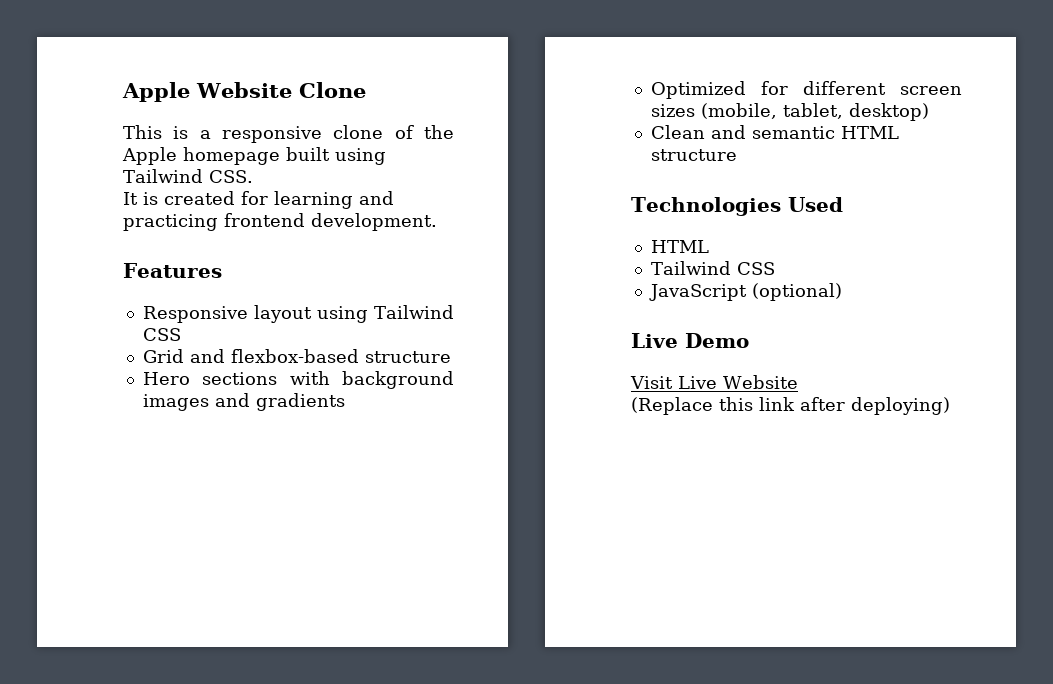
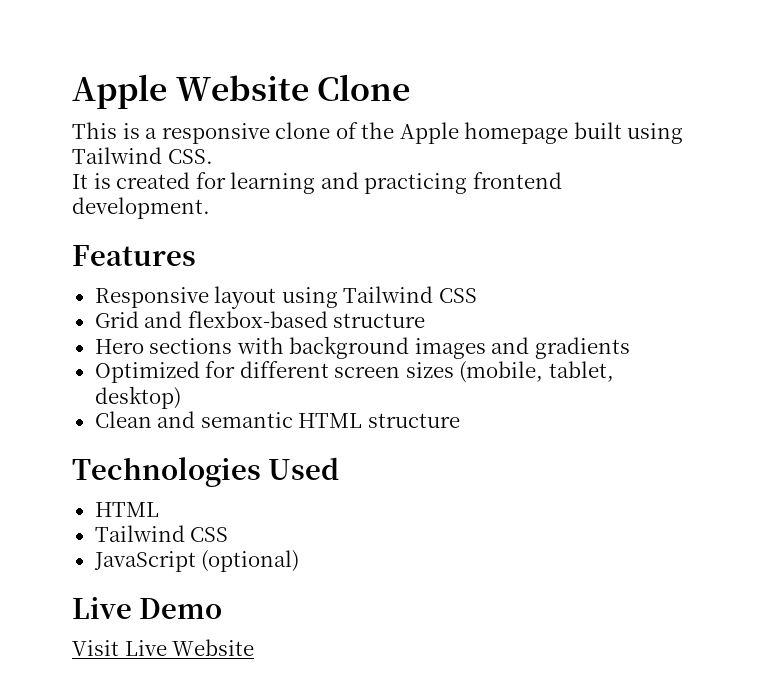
[631,397,950,415] // (Replace this link after deploying) -> (255, 647) none

